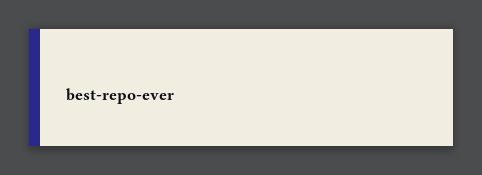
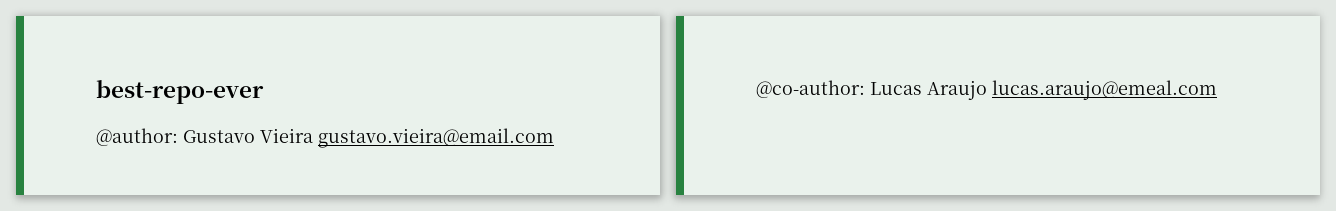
(174, 96) none -> [96,128,554,148] [756,80,1217,100] // @author: Gustavo Vieira gustavo.vieira@email.com @co-author: Lucas Araujo lucas.araujo@emeal.com

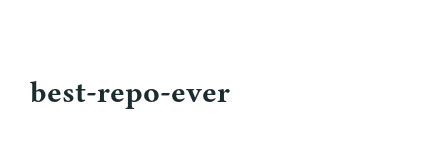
[96,128,554,148] [756,80,1217,100] // @author: Gustavo Vieira gustavo.vieira@email.com @co-author: Lucas Araujo lucas.araujo@emeal.com -> (230, 95) none

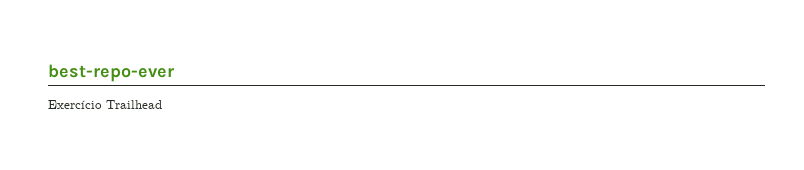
(230, 95) none -> [48,100,162,109] // Exercício Trailhead

